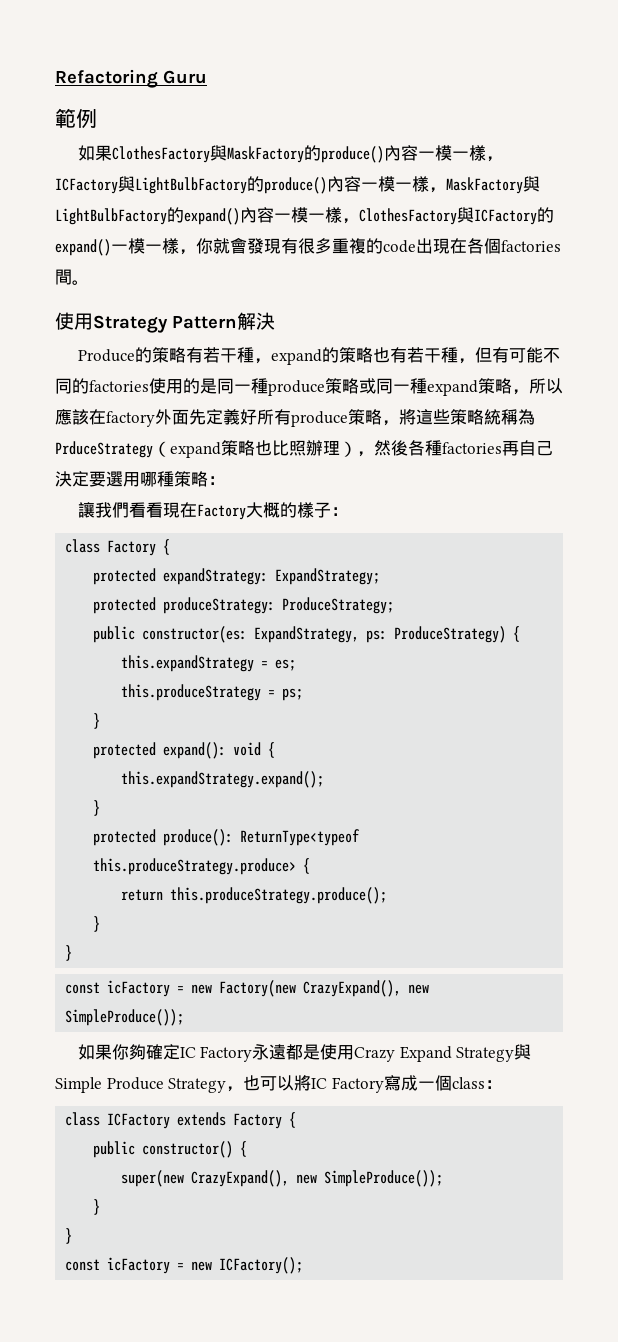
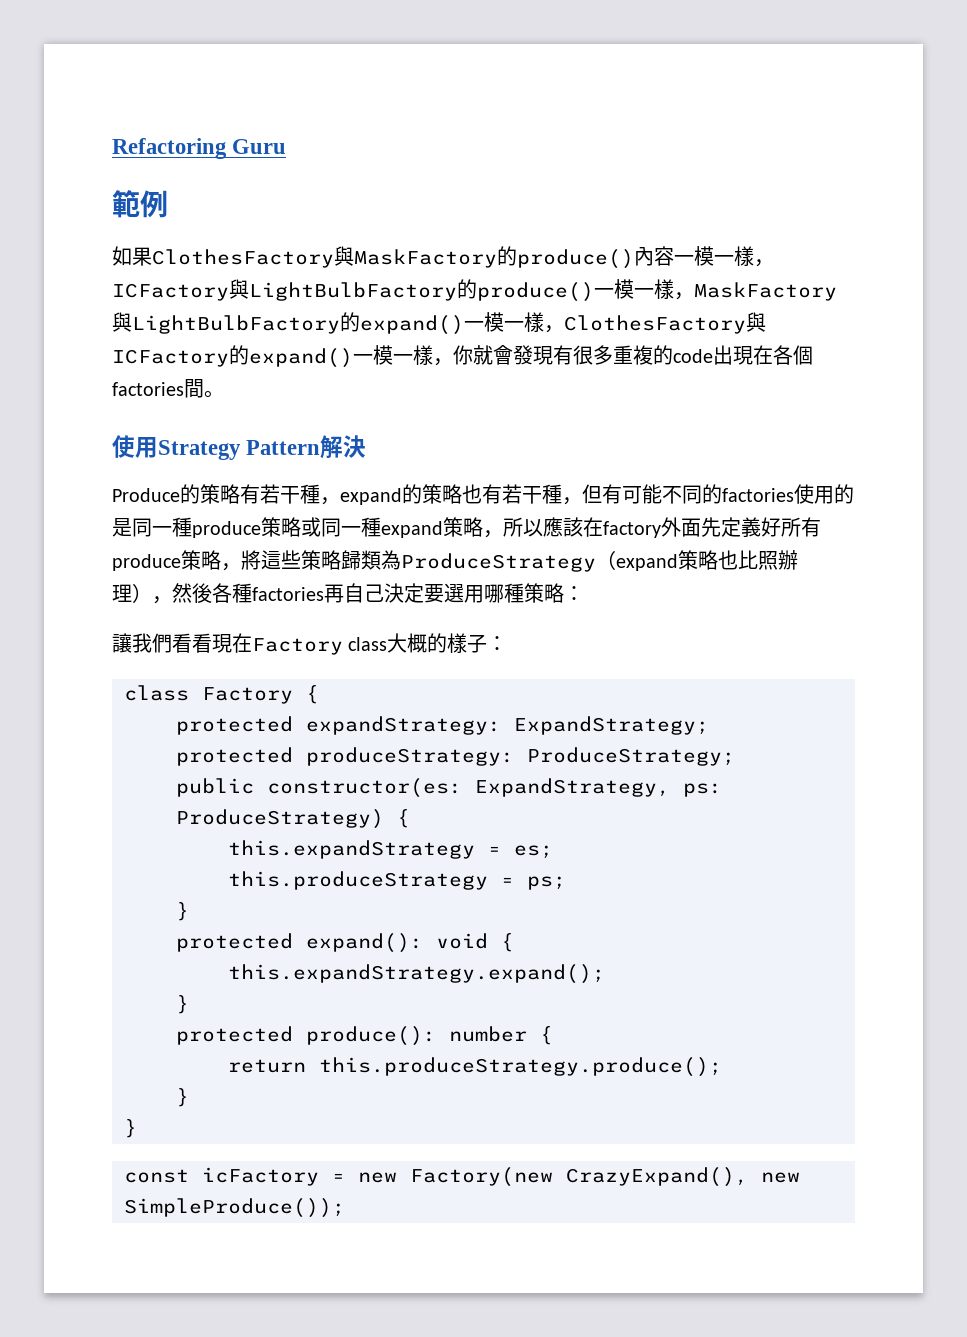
[327,176,361,192] 內容 -> (594, 292) none
[240,207,274,223] 內容 -> (464, 325) none
[484,409,535,425] [55,441,153,458] 統稱為PrduceStrategy -> [341,550,596,572] 歸類為ProduceStrategy
(246, 512) none -> [348,637,388,651] class
[240,829,361,846] [93,858,297,875] ReturnType<typeof this.produceStrategy.produce> -> [449,1026,527,1042] number
[77,1044,532,1062] [55,1075,502,1093] [65,1112,297,1129] [93,1141,248,1158] [121,1170,444,1187] [93,1199,101,1215] [65,1228,73,1244] [65,1257,304,1274] // 如果你夠確定IC Factory永遠都是使用Crazy Expand Strategy與Simple Produce Strategy，也可以將IC Factory寫成一個class： // class ICFactory extends Factory { // public constructor() { // super(new CrazyExpand(), new SimpleProduce()); // } // } // const icFactory = new ICFactory(); -> (345, 1208) none

